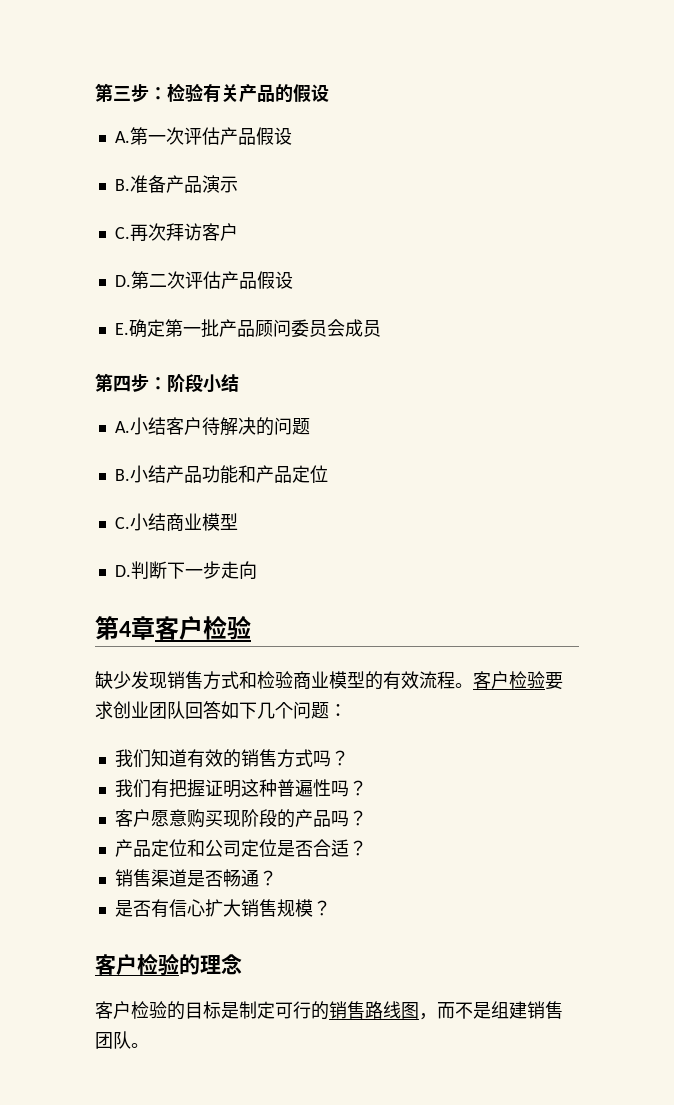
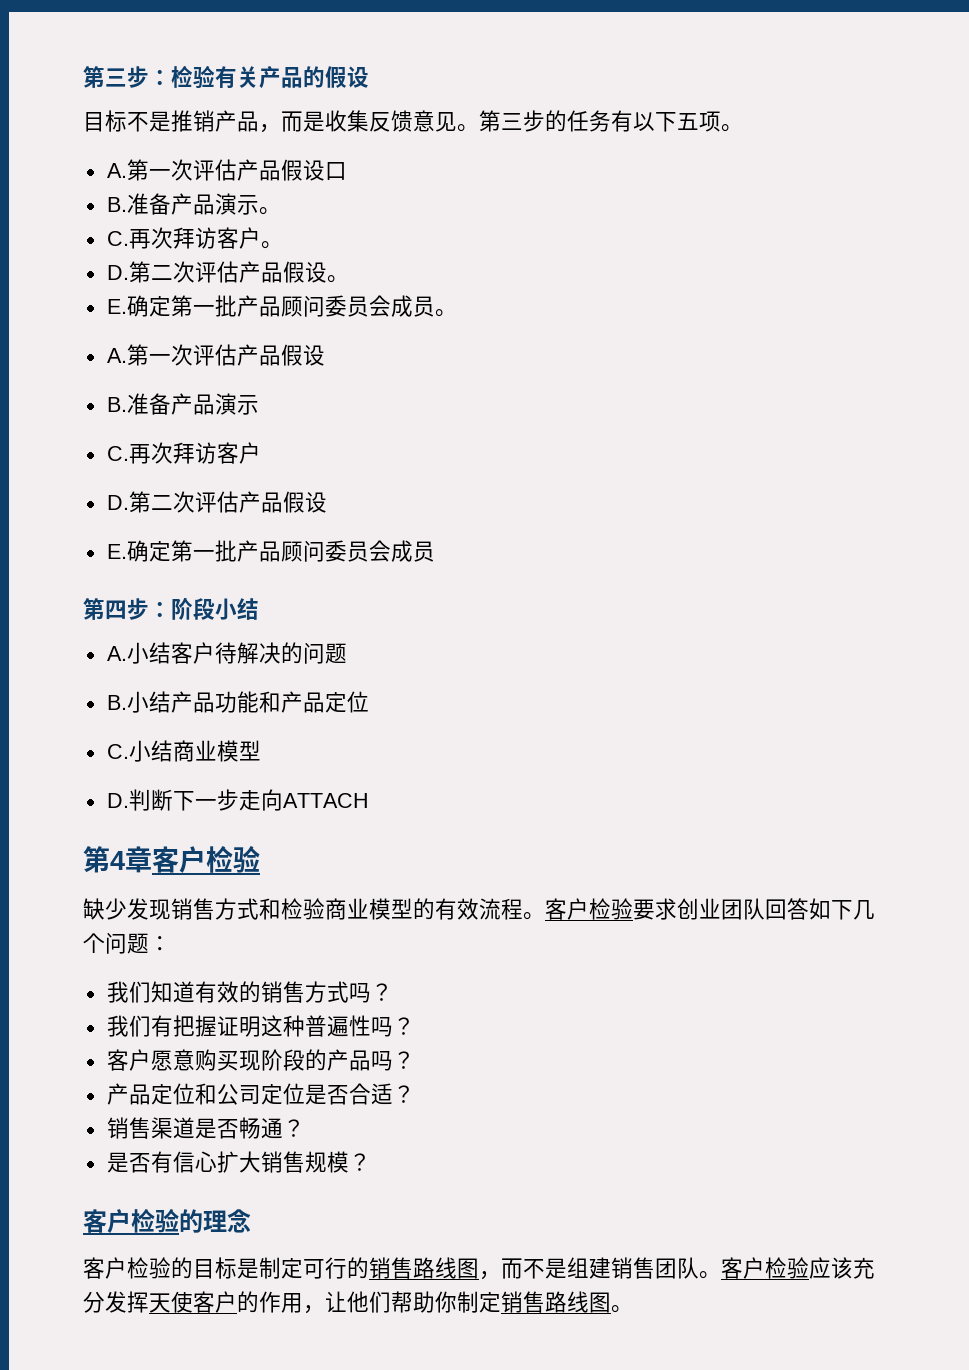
(329, 93) none -> [83,110,743,133] [106,159,347,181] [106,193,281,215] [106,227,283,249] [106,261,349,283] [106,295,457,317] // 目标不是推销产品，而是收集反馈意见。第三步的任务有以下五项。 // A.第一次评估产品假设口 // B.准备产品演示。 // C.再次拜访客户。 // D.第二次评估产品假设。 // E.确定第一批产品顾问委员会成员。
(257, 570) none -> [282,793,369,808] ATTACH
(149, 1045) none -> [721,1257,875,1279] [83,1291,633,1314] 客户检验应该充分发挥天使客户的作用，让他们帮助你制定销售路线图。

